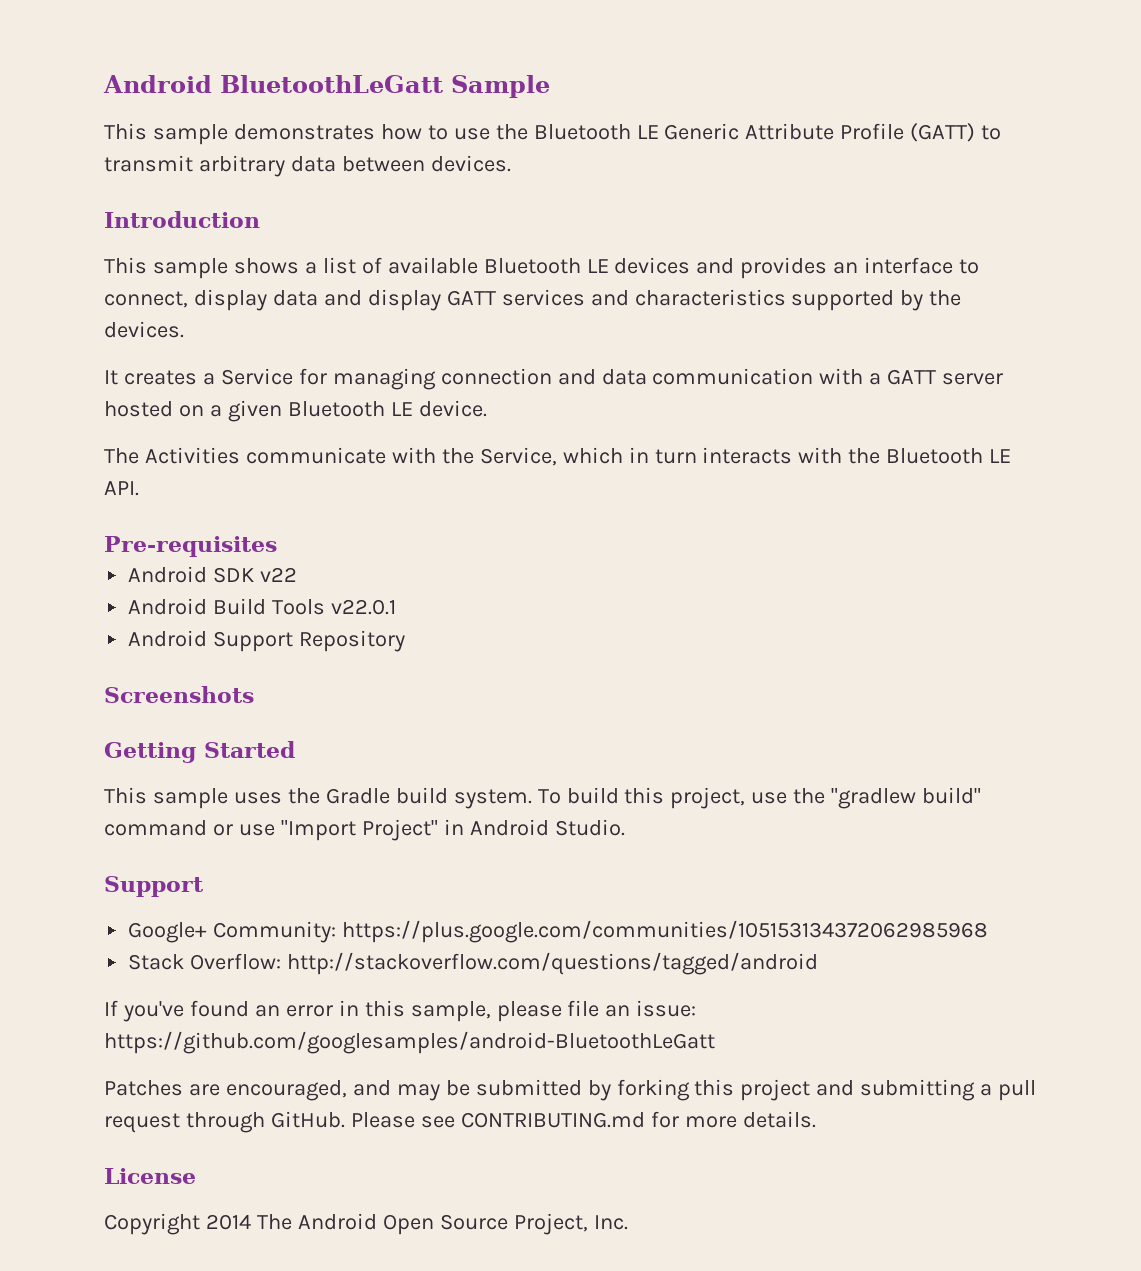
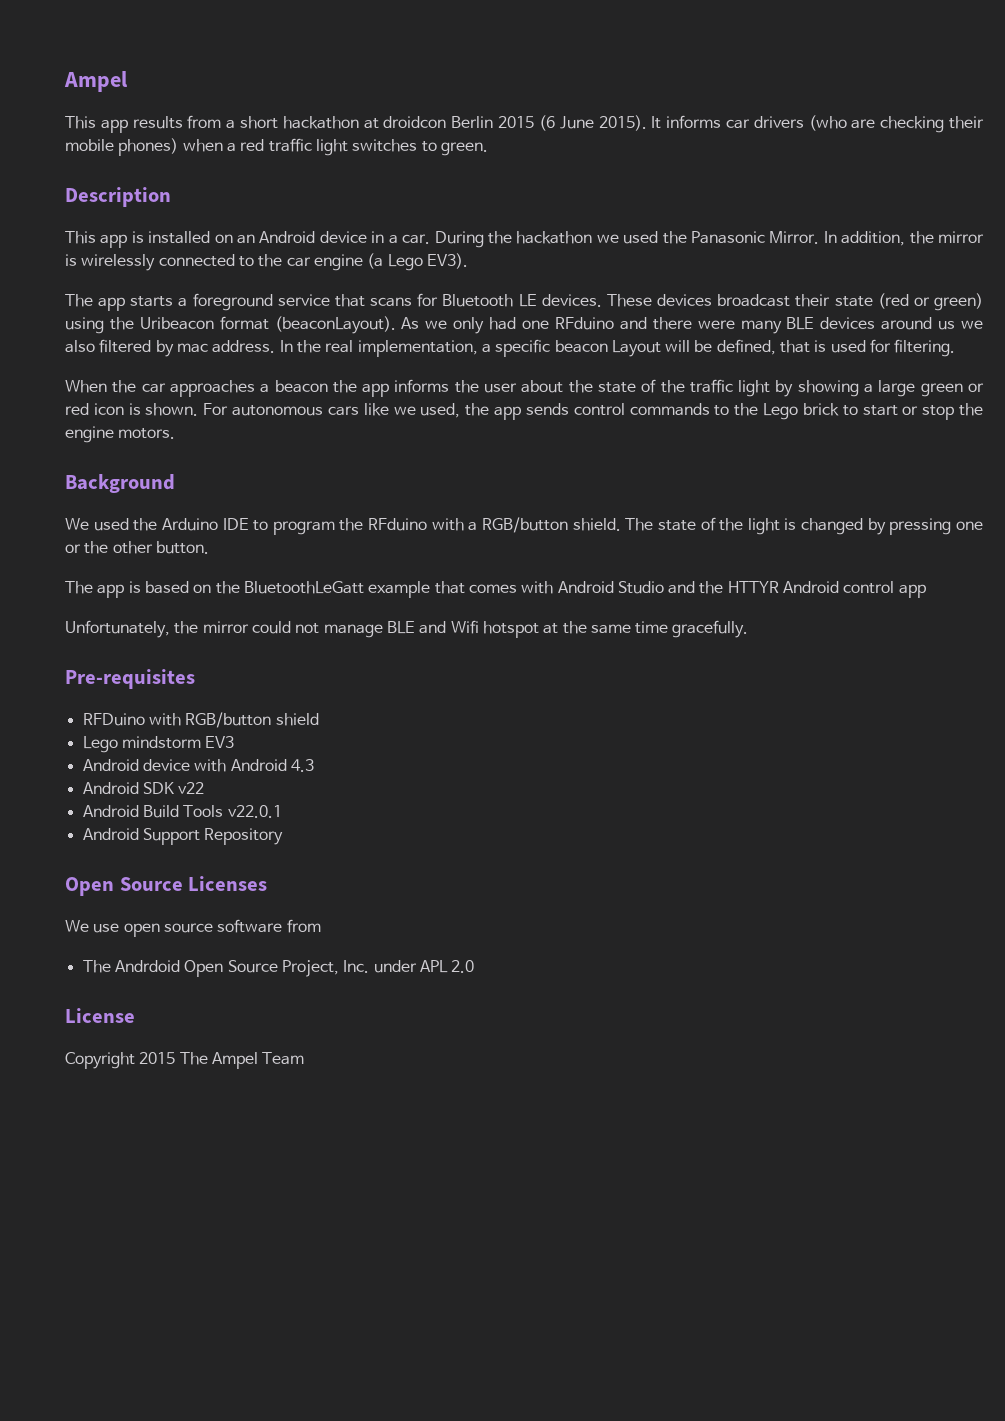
[103,75,550,98] [104,123,1002,145] [104,155,511,177] [104,211,260,228] [104,257,980,279] [104,289,962,311] [104,321,184,338] [104,368,1004,390] [104,400,487,422] [104,447,1012,466] [104,481,139,496] [104,536,277,557] Android BluetoothLeGatt Sample // This sample demonstrates how to use the Bluetooth LE Generic Attribute Profile (GATT) to transmit arbitrary data between devices. // Introduction // This sample shows a list of available Bluetooth LE devices and provides an interface to connect, display data and display GATT services and characteristics supported by the devices. // It creates a Service for managing connection and data communication with a GATT server hosted on a given Bluetooth LE device. // The Activities communicate with the Service, which in turn interacts with the Bluetooth LE API. // Pre-requisites -> [64,71,128,92] [65,115,985,133] [65,138,488,156] [65,187,171,207] [65,231,984,248] [65,253,468,271] [65,293,983,311] [65,316,984,334] [65,339,956,357] [65,379,985,397] [65,403,984,420] [65,426,176,443] [65,474,175,493] [65,517,983,535] [65,541,209,554] [65,581,926,598] [65,620,749,638] [65,669,195,689] [82,712,319,728] [82,736,235,753] [82,759,314,772] Ampel // This app results from a short hackathon at droidcon Berlin 2015 (6 June 2015). It informs car drivers (who are checking their mobile phones) when a red traffic light switches to green. // Description // This app is installed on an Android device in a car. During the hackathon we used the Panasonic Mirror. In addition, the mirror is wirelessly connected to the car engine (a Lego EV3). // The app starts a foreground service that scans for Bluetooth LE devices. These devices broadcast their state (red or green) using the Uribeacon format (beaconLayout). As we only had one RFduino and there were many BLE devices around us we also filtered by mac address. In the real implementation, a specific beacon Layout will be defined, that is used for filtering. // When the car approaches a beacon the app informs the user about the state of the traffic light by showing a large green or red icon is shown. For autonomous cars like we used, the app sends control commands to the Lego brick to start or stop the engine motors. // Background // We used the Arduino IDE to program the RFduino with a RGB/button shield. The state of the light is changed by pressing one or the other button. // The app is based on the BluetoothLeGatt example that comes with Android Studio and the HTTYR Android control app // Unfortunately, the mirror could not manage BLE and Wifi hotspot at the same time gracefully. // Pre-requisites // RFDuino with RGB/button shield // Lego mindstorm EV3 // Android device with Android 4.3
[104,686,254,703] [104,741,295,763] [104,787,982,809] [104,819,625,841] [104,876,204,897] [128,920,989,943] [128,952,819,975] [104,1000,697,1022] [104,1031,715,1054] [104,1079,1037,1101] [104,1111,816,1133] [104,1168,196,1184] [104,1213,628,1235] Screenshots // Getting Started // This sample uses the Gradle build system. To build this project, use the "gradlew build" command or use "Import Project" in Android Studio. // Support // Google+ Community: https://plus.google.com/communities/105153134372062985968 // Stack Overflow: http://stackoverflow.com/questions/tagged/android // If you've found an error in this sample, please file an issue: https://github.com/googlesamples/android-BluetoothLeGatt // Patches are encouraged, and may be submitted by forking this project and submitting a pull request through GitHub. Please see CONTRIBUTING.md for more details. // License // Copyright 2014 The Android Open Source Project, Inc. -> [65,876,268,896] [65,919,321,937] [82,960,475,977] [65,1008,135,1023] [65,1052,305,1069] Open Source Licenses // We use open source software from // The Andrdoid Open Source Project, Inc. under APL 2.0 // License // Copyright 2015 The Ampel Team

